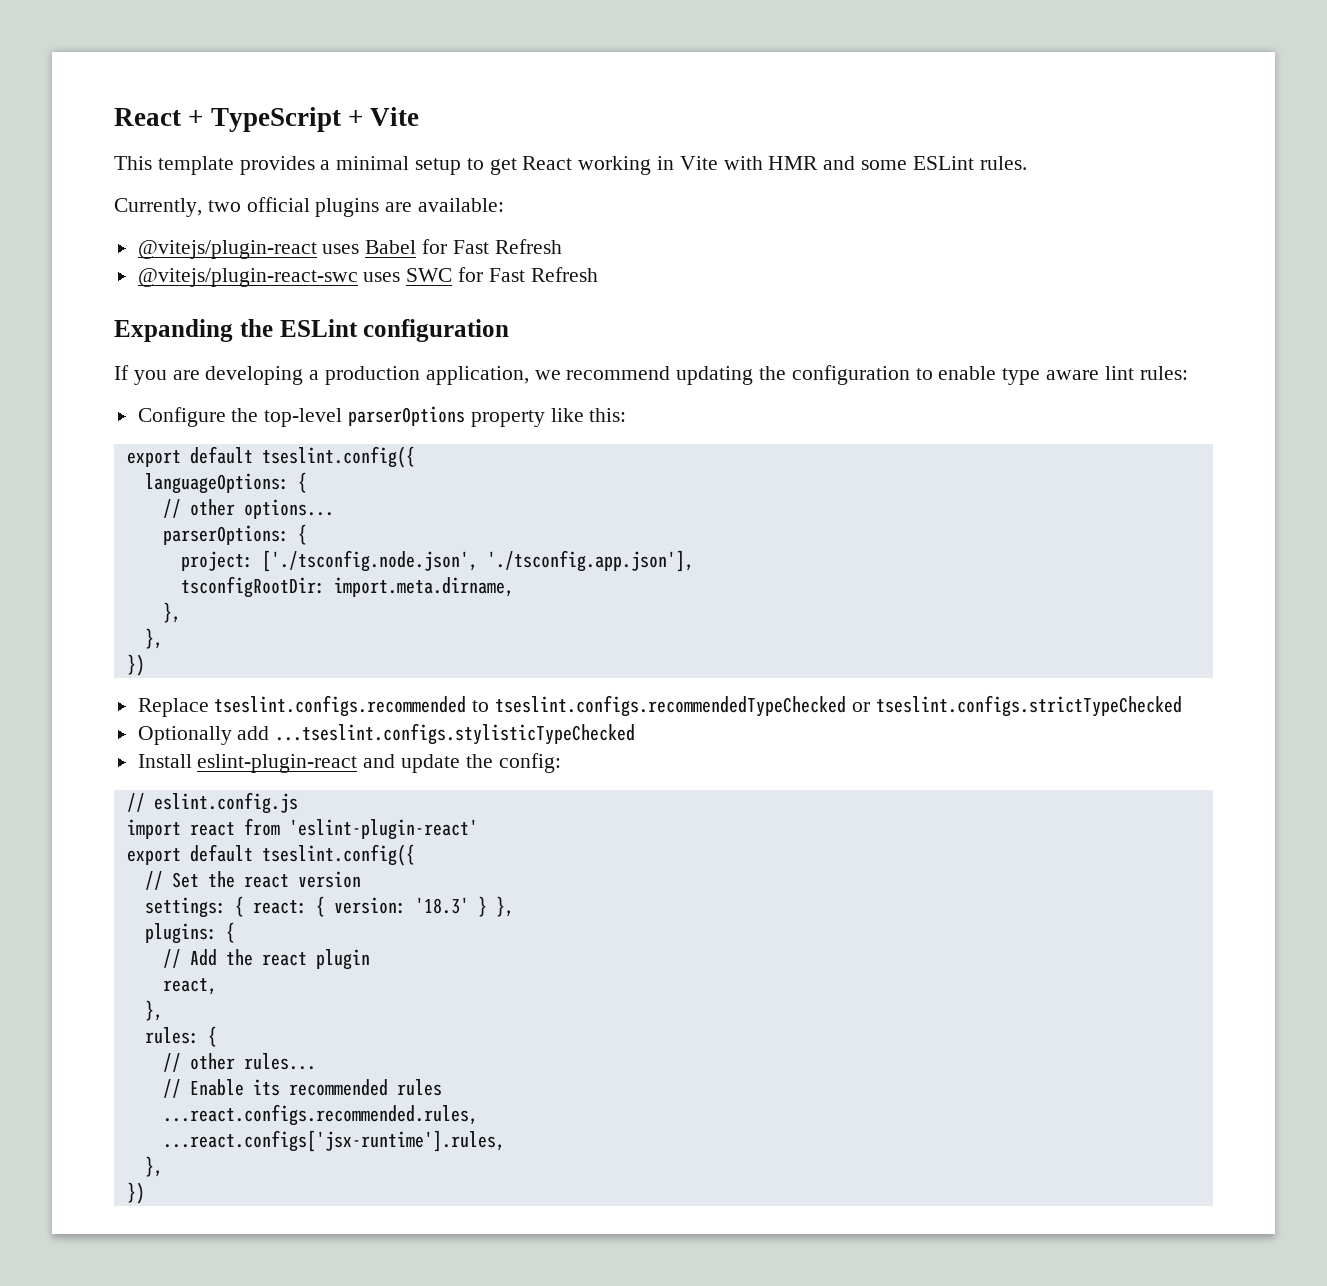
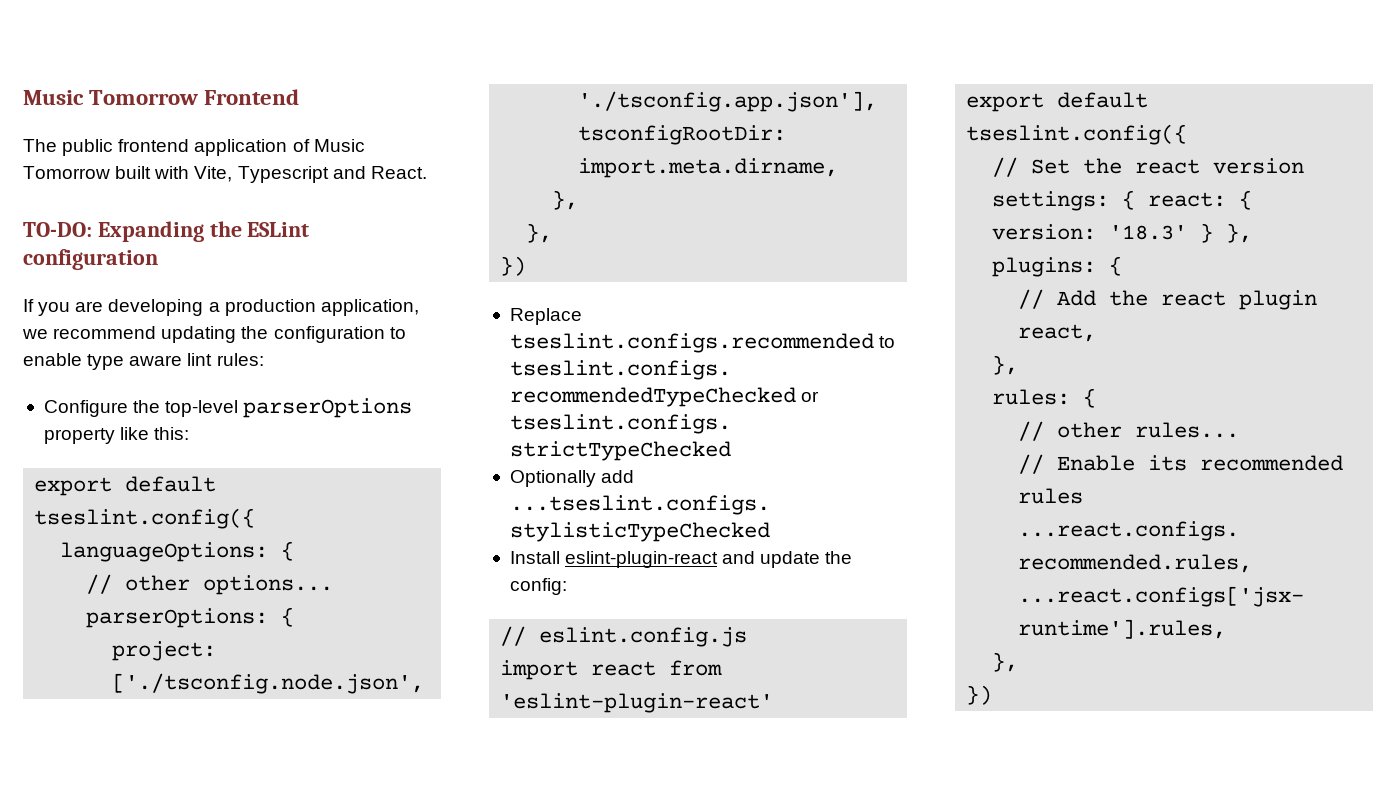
[114,107,420,132] [114,156,1027,175] [114,197,505,217] [137,239,562,259] [137,267,598,287] React + TypeScript + Vite // This template provides a minimal setup to get React working in Vite with HMR and some ESLint rules. // Currently, two official plugins are available: // @vitejs/plugin-react uses Babel for Fast Refresh // @vitejs/plugin-react-swc uses SWC for Fast Refresh // -> [23,89,300,105] [23,139,365,156] [23,166,427,183] [23,222,92,237] Music Tomorrow Frontend // The public frontend application of Music Tomorrow built with Vite, Typescript and React. // TO-DO:

